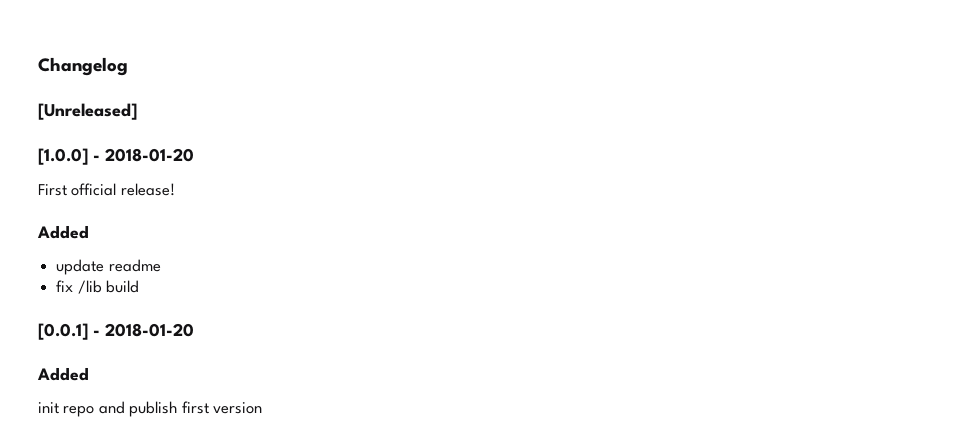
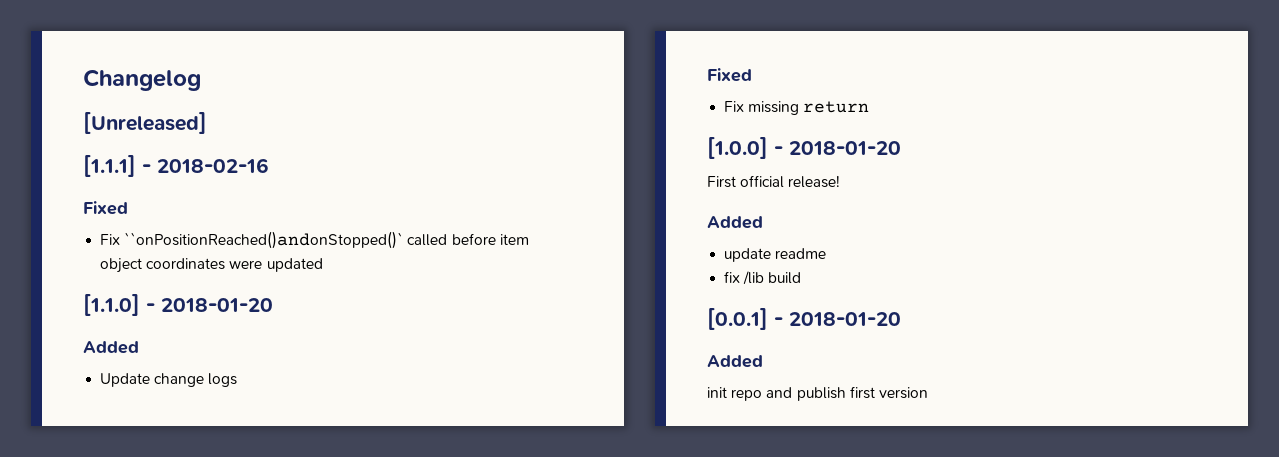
(137, 111) none -> [83,155,269,177] [83,201,128,215] [100,231,529,249] [100,258,323,273] [83,294,273,316] [83,341,139,354] [100,373,238,387] [707,68,752,82] [724,101,870,115] // [1.1.1] - 2018-02-16 // Fixed // Fix ``onPositionReached()andonStopped()` called before item object coordinates were updated // [1.1.0] - 2018-01-20 // Added // Update change logs // Fixed // Fix missing return

